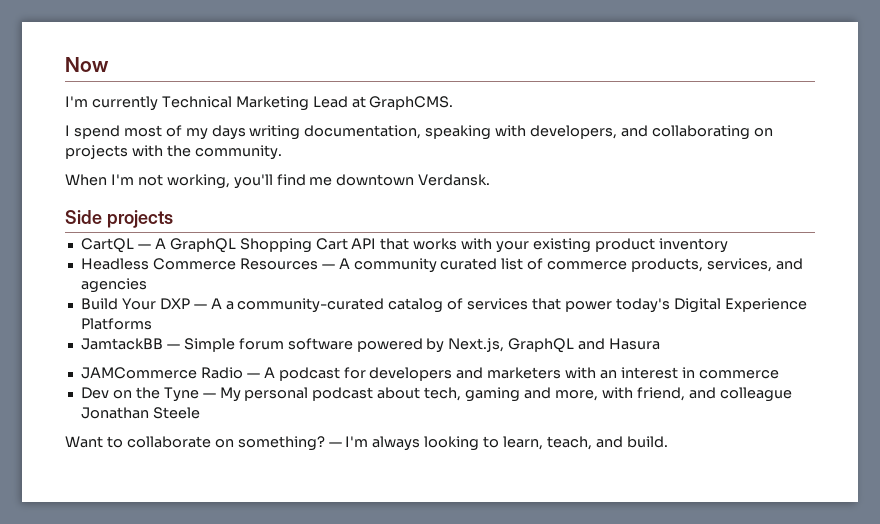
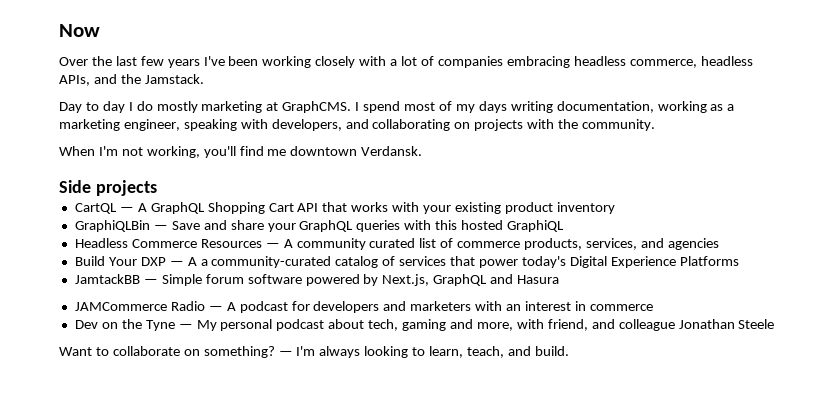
[65,96,348,111] I'm currently Technical Marketing Lead -> [59,56,753,68] [59,74,204,86] [59,101,263,113] Over the last few years I've been working closely with a lot of companies embracing headless commerce, headless APIs, and the Jamstack. // Day to day I do mostly marketing
(454, 103) // -> (352, 107) none
(422, 132) none -> [657,101,735,113] [59,119,180,131] working as a marketing engineer,
(728, 245) none -> [74,220,565,232] // GraphiQLBin — Save and share your GraphQL queries with this hosted GraphiQL

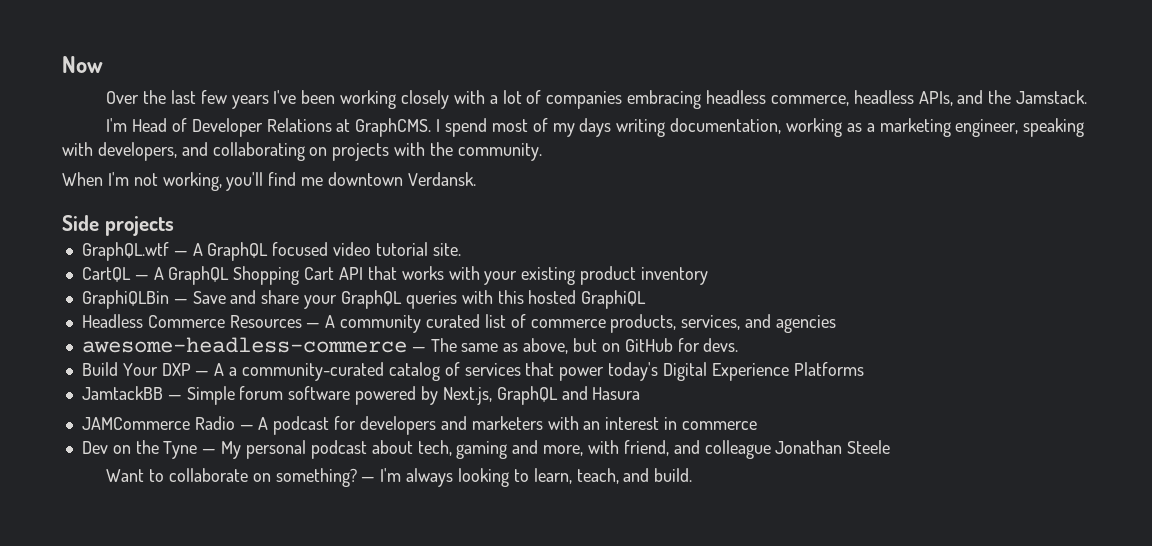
[59,101,263,113] Day to day I do mostly marketing -> [106,118,332,137] I'm Head of Developer Relations
(157, 188) none -> [81,242,461,261] // GraphQL.wtf — A GraphQL focused video tutorial site.
(719, 244) none -> [81,337,739,354] // awesome-headless-commerce — The same as above, but on GitHub for devs.

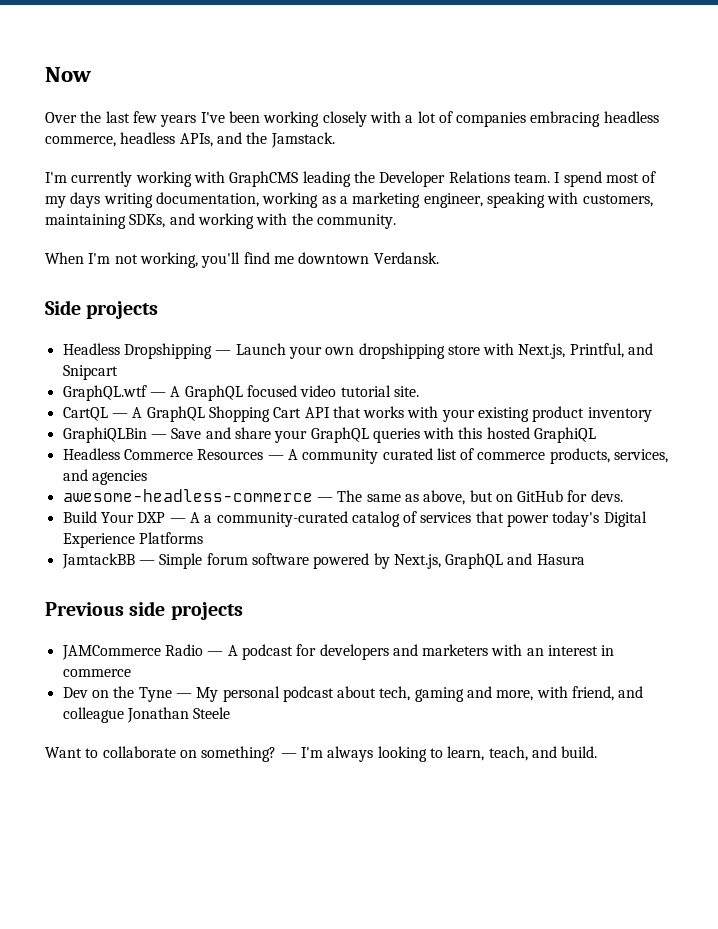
[132,118,432,137] Head of Developer Relations at GraphCMS. -> [71,171,550,187] currently working with GraphCMS leading the Developer Relations team.
[97,142,390,161] developers, and collaborating on projects -> [582,194,653,207] [45,213,254,229] customers, maintaining SDKs, and working
(174, 226) none -> [62,343,654,359] [62,365,118,380] // Headless Dropshipping — Launch your own dropshipping store with Next.js, Printful, and Snipcart
(641, 393) none -> [45,601,243,620] // Previous side projects

